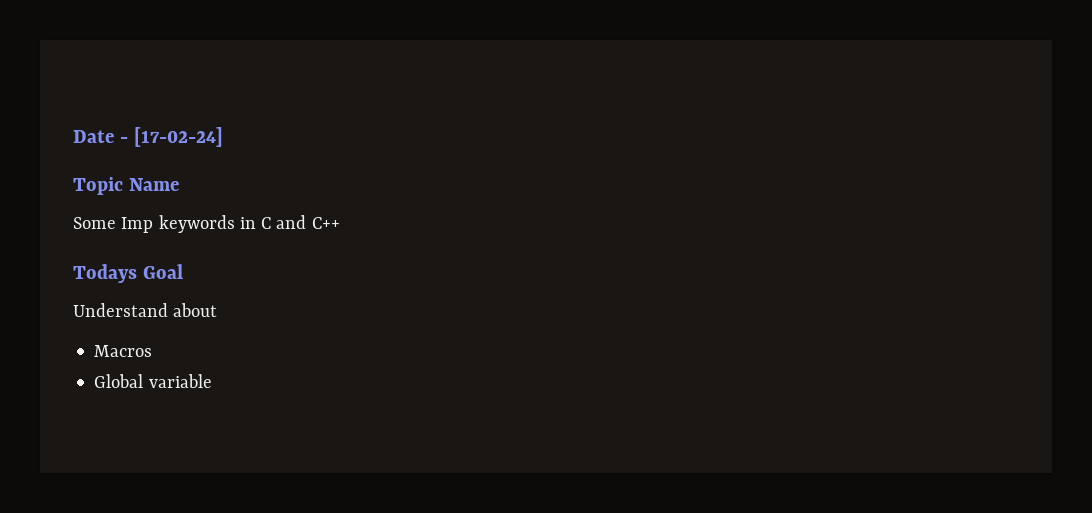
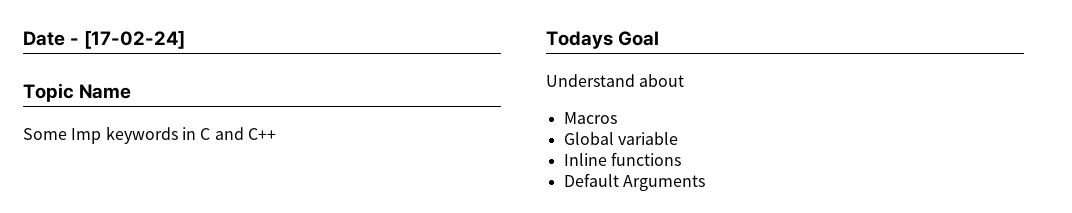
(212, 381) none -> [563,152,681,166] [563,173,705,191] // Inline functions // Default Arguments

